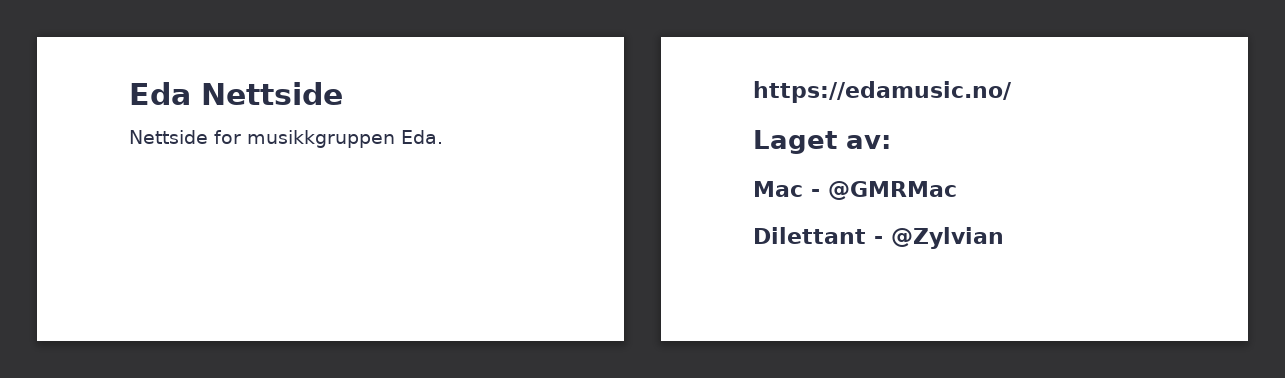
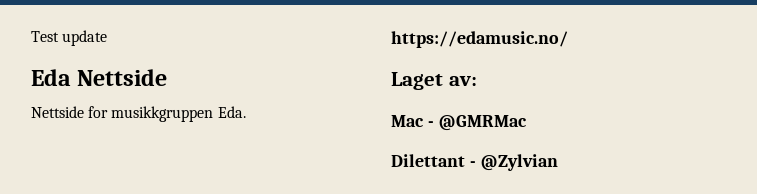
(129, 93) none -> [31,30,108,46] Test update //

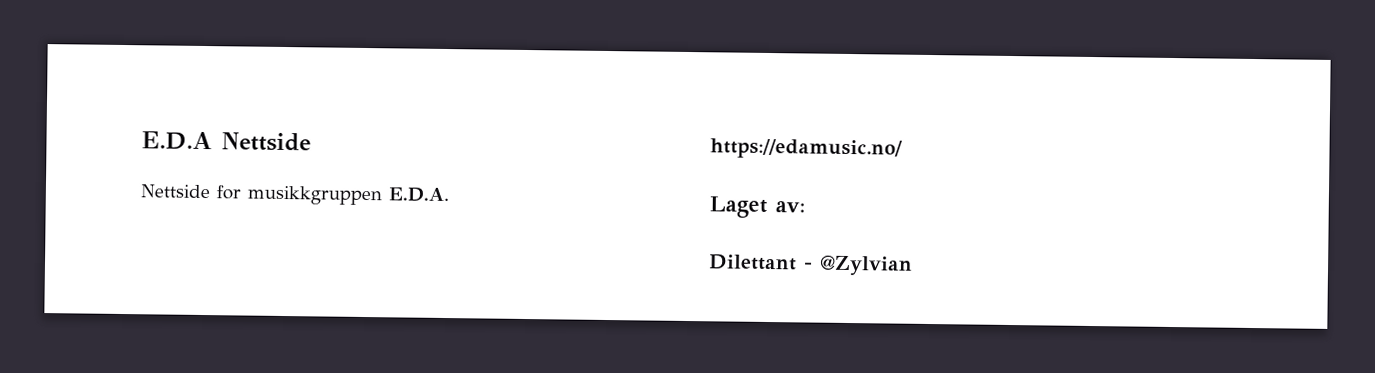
[31,30,108,46] [31,69,71,86] Test update // Eda -> [141,131,212,151] E.D.A
[217,106,246,118] Eda. -> [388,187,449,203] E.D.A.
[391,115,527,131] // Mac - @GMRMac -> (805, 207) none

